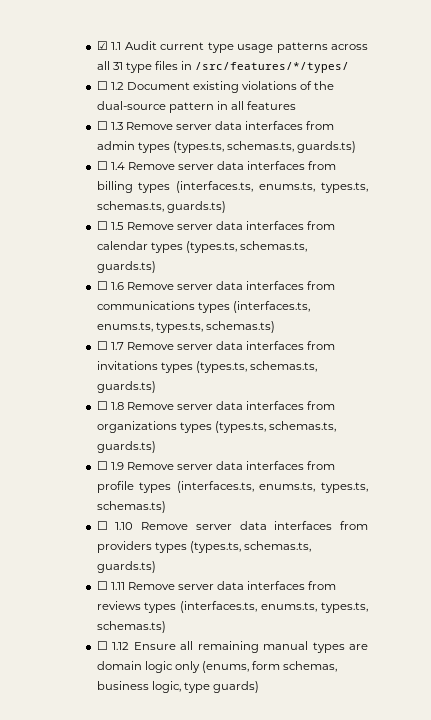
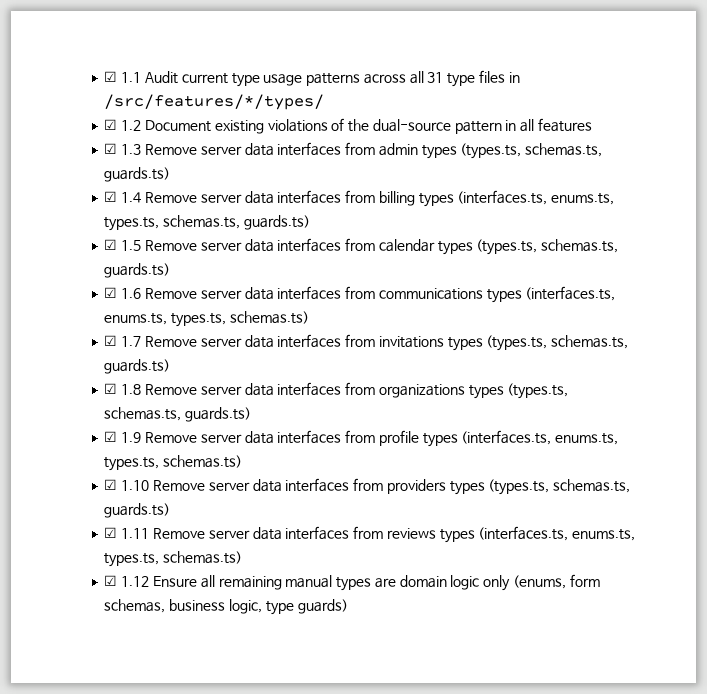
[96,81,108,90] ☐ -> [104,119,118,130] ☑
[96,121,108,130] ☐ -> [104,143,118,154] ☑
[96,161,108,170] ☐ -> [104,191,118,202] ☑
[96,221,108,230] ☐ -> [104,239,118,250] ☑
[96,281,108,290] ☐ -> [104,287,118,298] ☑
[96,341,108,350] ☐ -> [104,335,118,346] ☑
[96,401,108,410] ☐ -> [104,383,118,394] ☑
[96,461,108,470] ☐ -> [104,431,118,442] ☑
[96,521,108,530] ☐ -> [104,479,118,490] ☑
[96,581,108,590] ☐ -> [104,527,118,538] ☑
[96,641,108,650] ☐ -> [104,575,118,586] ☑

